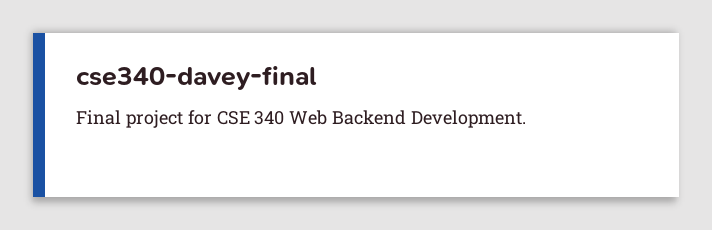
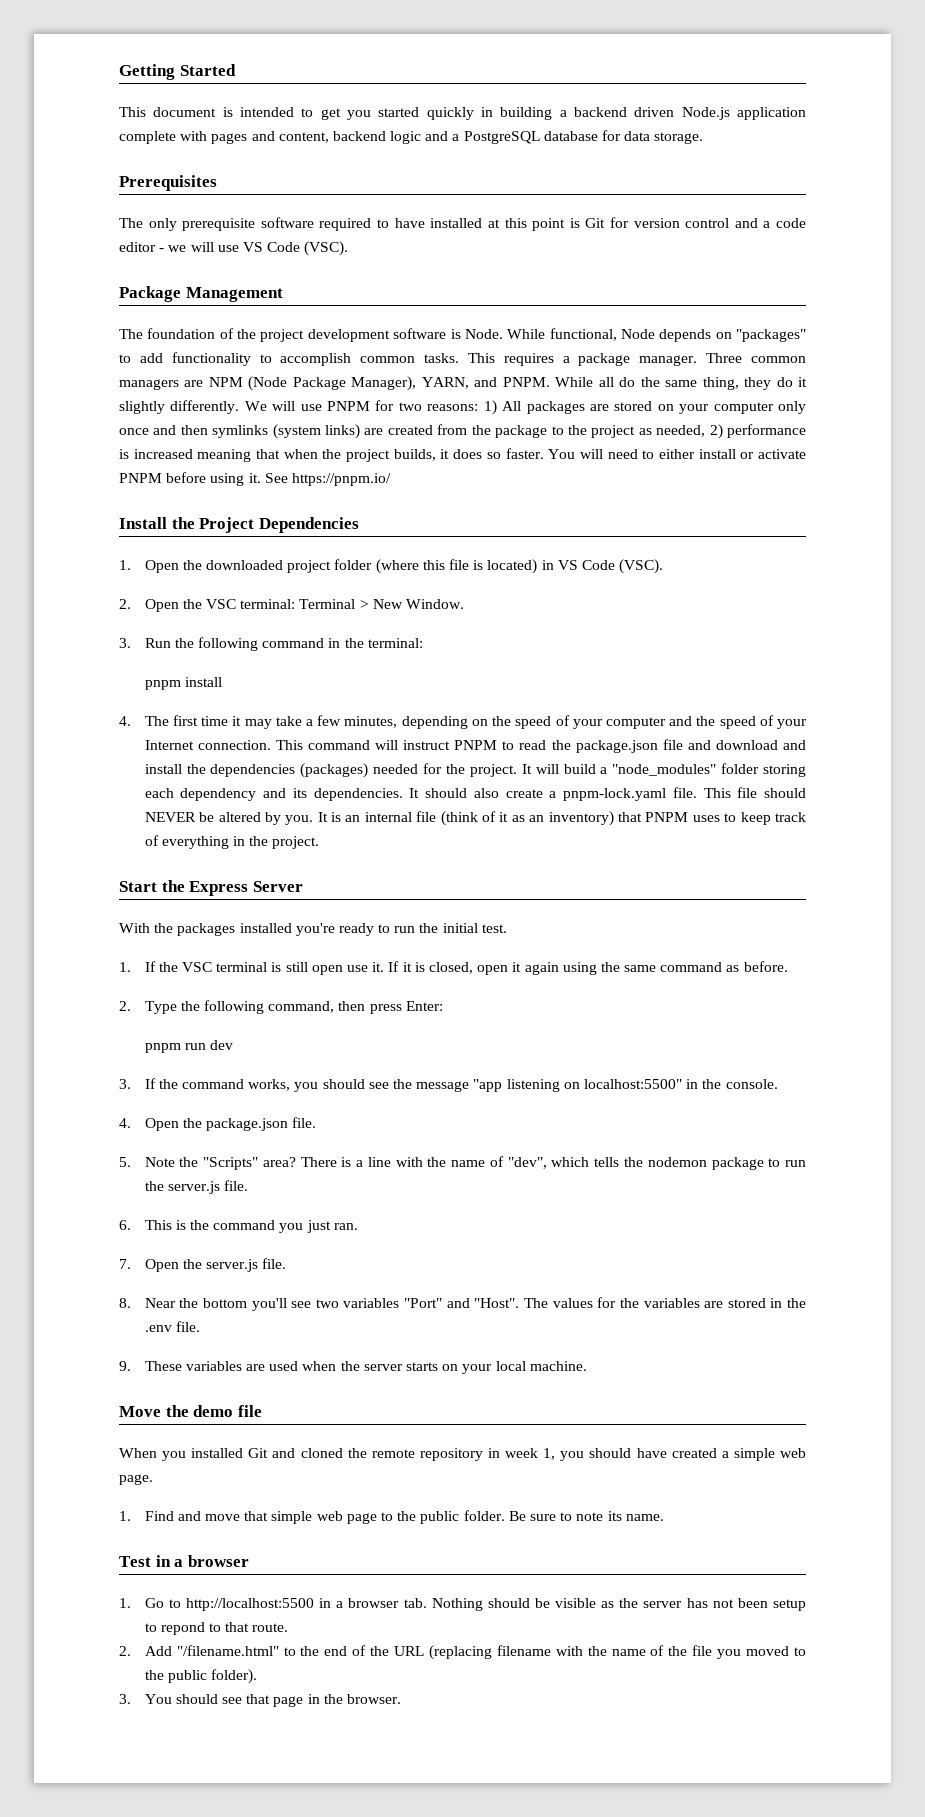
[76,66,317,90] [76,110,527,128] cse340-davey-final // Final project for CSE 340 Web Backend Development. -> [119,64,236,80] [119,107,806,120] [119,130,704,144] [119,175,217,191] [119,217,806,231] [119,241,349,256] [119,286,283,302] [119,328,806,342] [119,352,806,366] [119,376,808,391] [119,400,806,415] [119,424,806,439] [119,448,807,462] [119,472,391,486] [119,517,359,533] [119,559,664,574] [119,599,465,612] [119,637,423,651] [144,677,222,690] [119,715,807,729] [144,739,806,753] [144,763,807,778] [144,787,807,801] [144,811,807,826] [144,835,320,849] [119,880,303,896] [119,923,507,936] [119,961,788,975] [119,1000,443,1014] [144,1040,234,1053] [119,1078,778,1092] [119,1117,317,1131] [119,1156,806,1170] [144,1180,249,1194] [119,1220,358,1233] [119,1258,287,1272] [119,1297,806,1311] [144,1321,200,1332] [119,1361,587,1374] [119,1405,262,1417] [119,1448,806,1461] [119,1474,153,1485] [119,1510,664,1524] [119,1555,249,1567] [119,1598,807,1611] [144,1622,289,1635] [119,1645,807,1660] [144,1669,258,1684] [119,1694,402,1707] Getting Started // This document is intended to get you started quickly in building a backend driven Node.js application complete with pages and content, backend logic and a PostgreSQL database for data storage. // Prerequisites // The only prerequisite software required to have installed at this point is Git for version control and a code editor - we will use VS Code (VSC). // Package Management // The foundation of the project development software is Node. While functional, Node depends on "packages" to add functionality to accomplish common tasks. This requires a package manager. Three common managers are NPM (Node Package Manager), YARN, and PNPM. While all do the same thing, they do it slightly differently. We will use PNPM for two reasons: 1) All packages are stored on your computer only once and then symlinks (system links) are created from the package to the project as needed, 2) performance is increased meaning that when the project builds, it does so faster. You will need to either install or activate PNPM before using it. See https://pnpm.io/ // Install the Project Dependencies // 1. Open the downloaded project folder (where this file is located) in VS Code (VSC). // 2. Open the VSC terminal: Terminal > New Window. // 3. Run the following command in the terminal: // pnpm install // 4. The first time it may take a few minutes, depending on the speed of your computer and the speed of your Internet connection. This command will instruct PNPM to read the package.json file and download and install the dependencies (packages) needed for the project. It will build a "node_modules" folder storing each dependency and its dependencies. It should also create a pnpm-lock.yaml file. This file should NEVER be altered by you. It is an internal file (think of it as an inventory) that PNPM uses to keep track of everything in the project. // Start the Express Server // With the packages installed you're ready to run the initial test. // 1. If the VSC terminal is still open use it. If it is closed, open it again using the same command as before. // 2. Type the following command, then press Enter: // pnpm run dev // 3. If the command works, you should see the message "app listening on localhost:5500" in the console. // 4. Open the package.json file. // 5. Note the "Scripts" area? There is a line with the name of "dev", which tells the nodemon package to run the server.js file. // 6. This is the command you just ran. // 7. Open the server.js file. // 8. Near the bottom you'll see two variables "Port" and "Host". The values for the variables are stored in the .env file. // 9. These variables are used when the server starts on your local machine. // Move the demo file // When you installed Git and cloned the remote repository in week 1, you should have created a simple web page. // 1. Find and move that simple web page to the public folder. Be sure to note its name. // Test in a browser // 1. Go to http://localhost:5500 in a browser tab. Nothing should be visible as the server has not been setup to repond to that route. // 2. Add "/filename.html" to the end of the URL (replacing filename with the name of the file you moved to the public folder). // 3. You should see that page in the browser.

